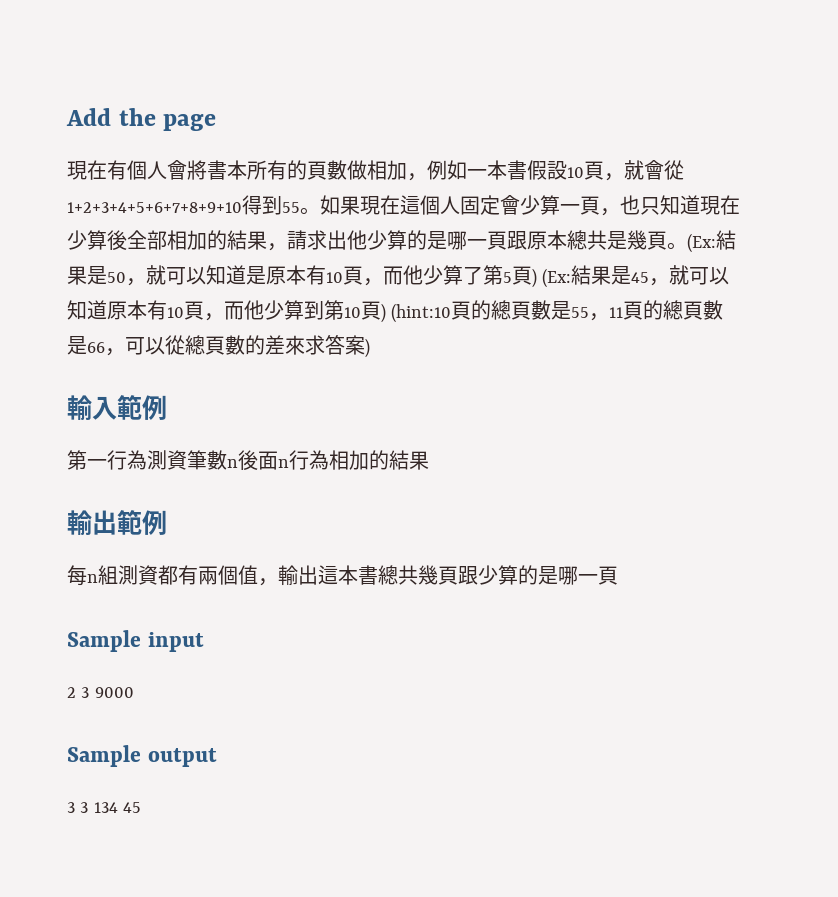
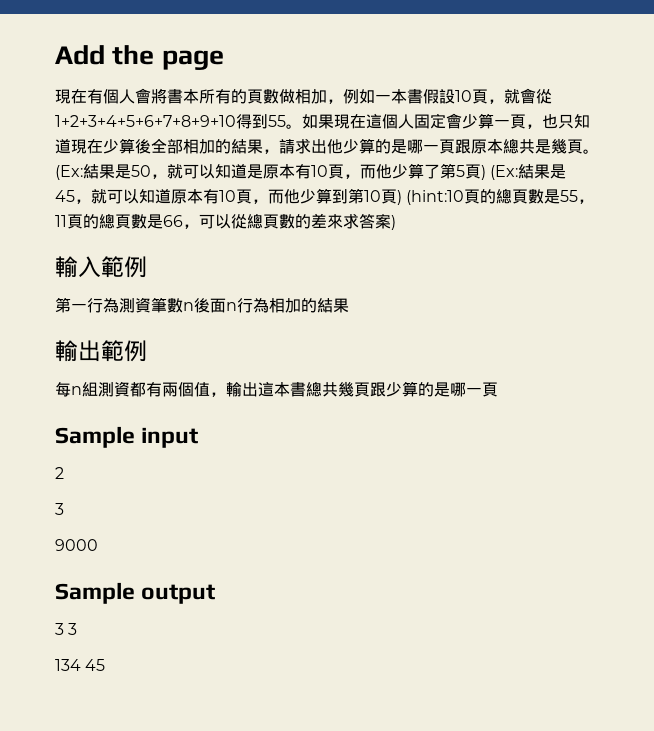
[81,687,90,698] 3 -> [55,503,64,515] // 3 //
(89, 807) none -> (78, 629) //

